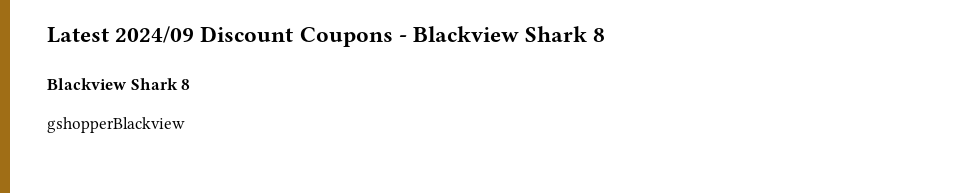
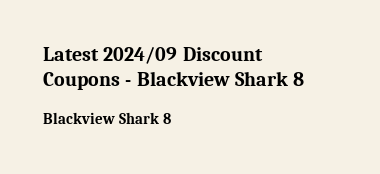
[47,117,185,133] // gshopperBlackview -> (171, 118) none

